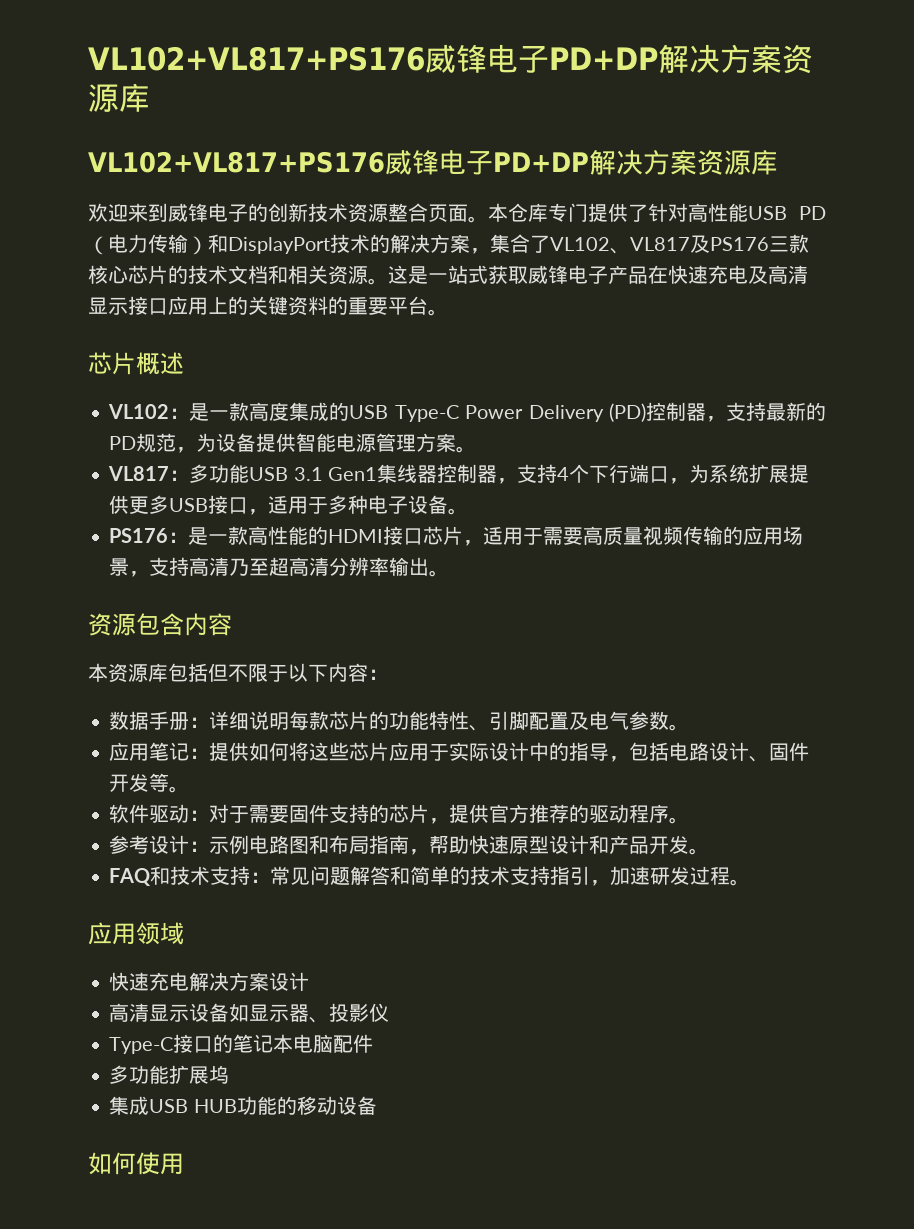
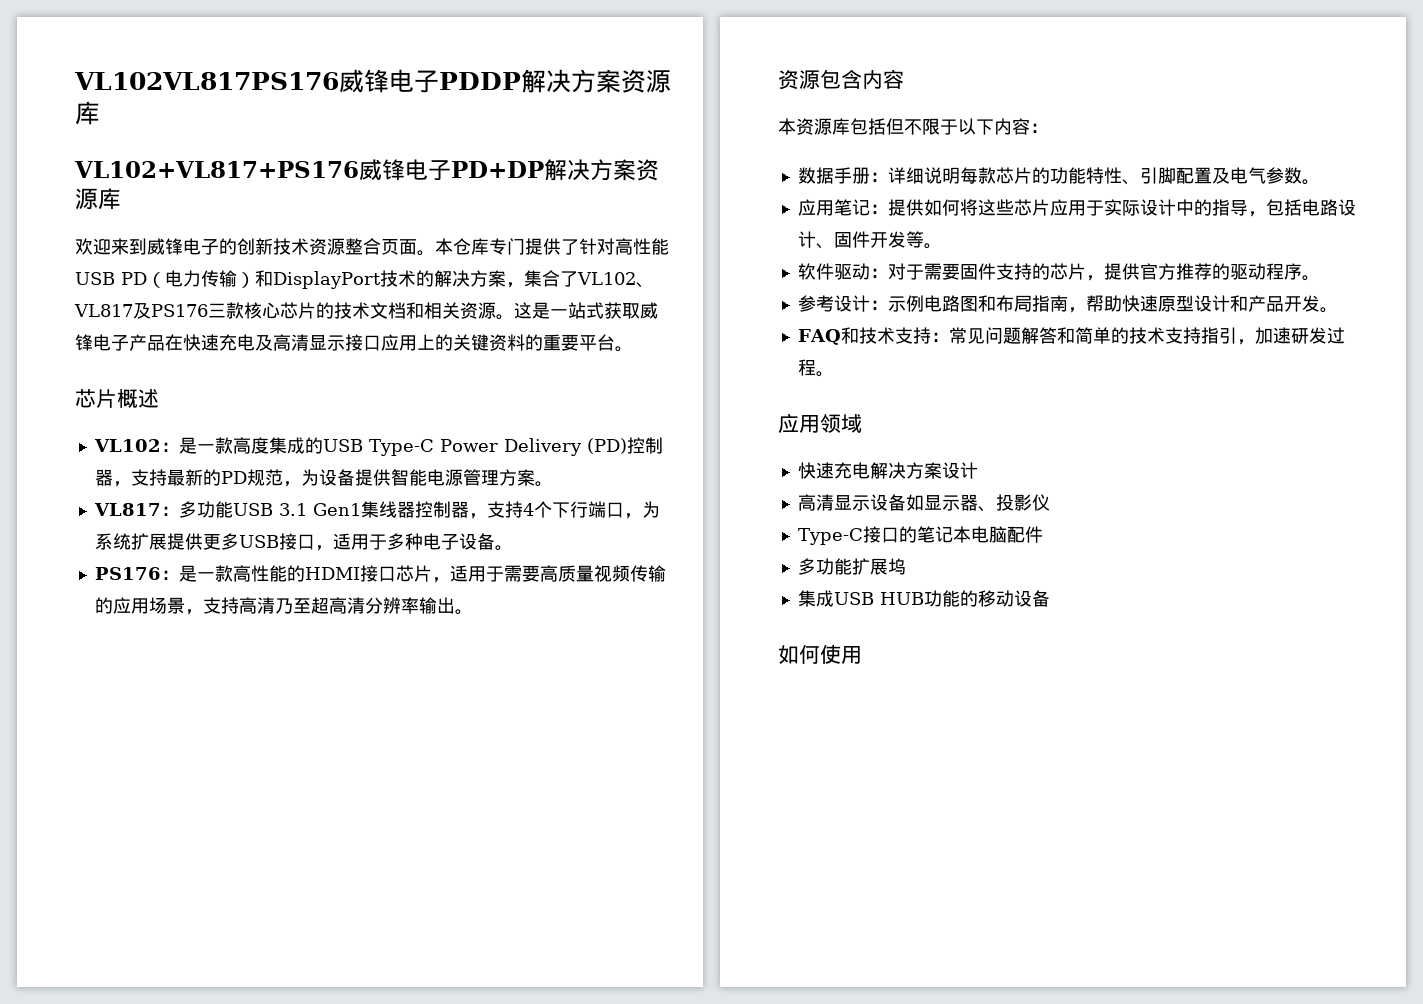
[88,44,658,73] VL102+VL817+PS176威锋电子PD+DP -> [74,69,521,93] VL102VL817PS176威锋电子PDDP

